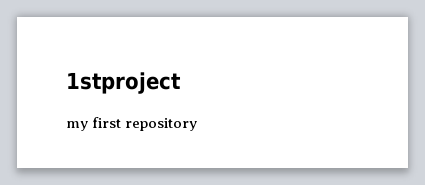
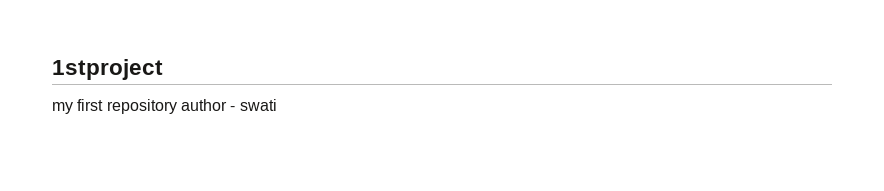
(198, 124) none -> [180,99,277,111] author - swati

